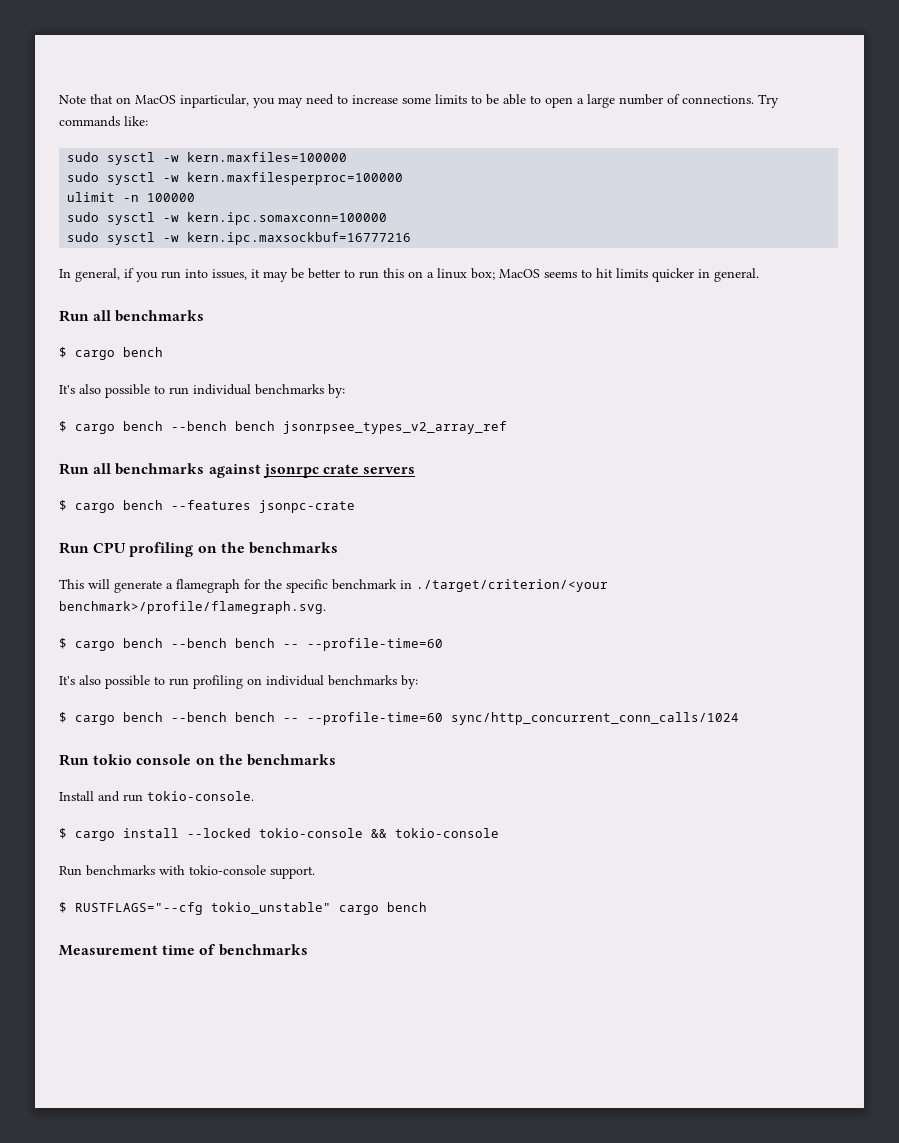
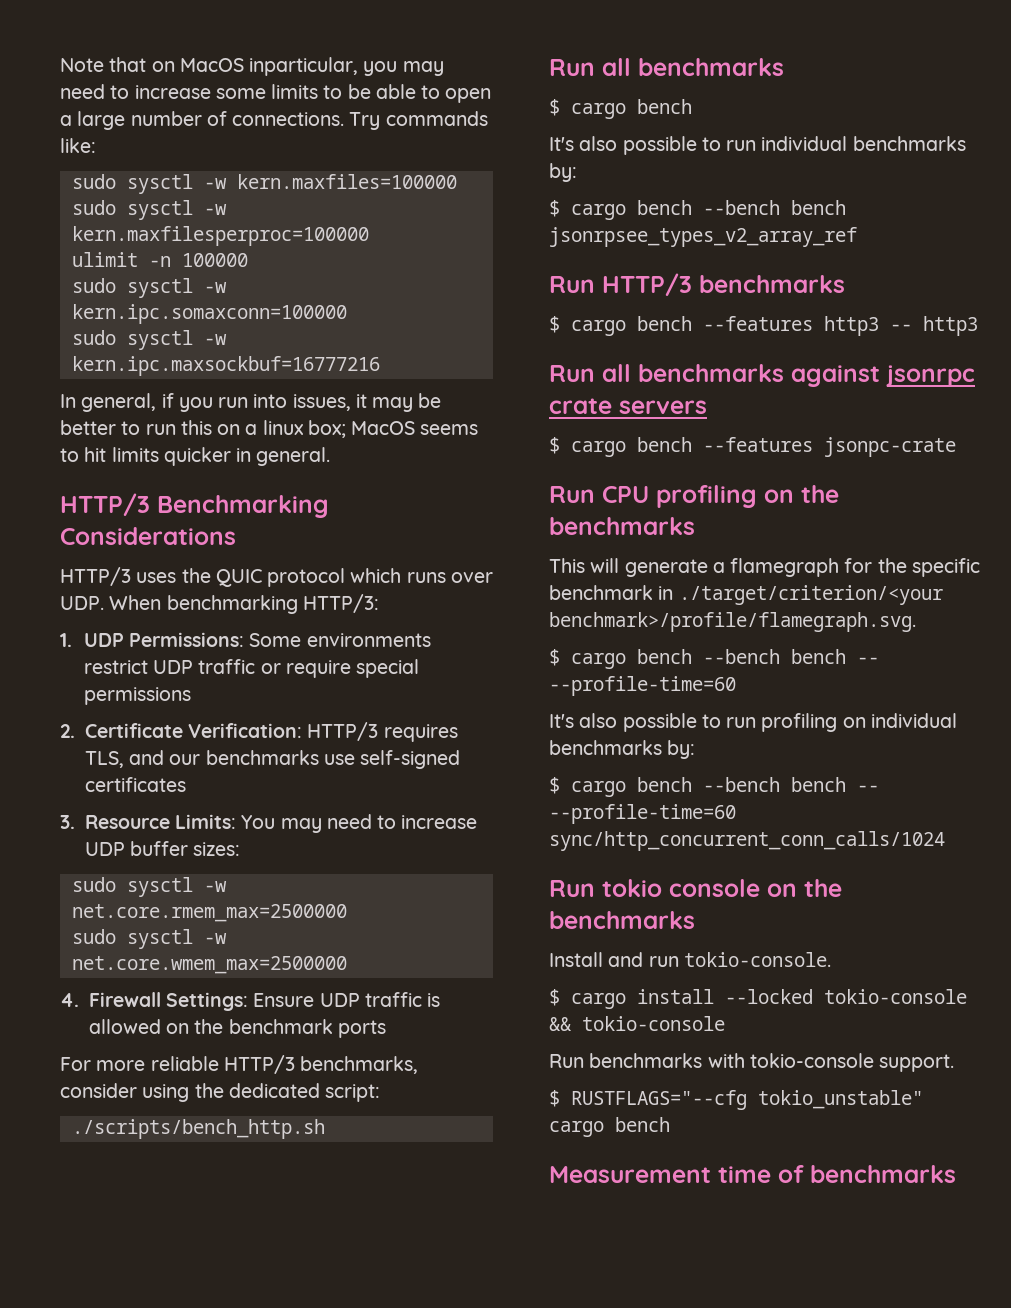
(759, 275) none -> [60,493,329,518] [60,527,236,545] [60,567,493,587] [60,594,379,614] [60,632,431,647] [83,659,420,678] [83,687,191,705] [60,722,458,742] [84,750,461,769] [84,777,186,792] [60,814,478,833] [84,841,241,856] [71,877,227,897] [71,904,347,922] [71,929,227,949] [71,956,347,974] [60,992,441,1011] [88,1019,386,1038] [60,1055,419,1074] [60,1083,381,1102] [71,1119,325,1139] // HTTP/3 Benchmarking Considerations // HTTP/3 uses the QUIC protocol which runs over UDP. When benchmarking HTTP/3: // 1. UDP Permissions: Some environments restrict UDP traffic or require special permissions // 2. Certificate Verification: HTTP/3 requires TLS, and our benchmarks use self-signed certificates // 3. Resource Limits: You may need to increase UDP buffer sizes: // sudo sysctl -w net.core.rmem_max=2500000 // sudo sysctl -w net.core.wmem_max=2500000 // 4. Firewall Settings: Ensure UDP traffic is allowed on the benchmark ports // For more reliable HTTP/3 benchmarks, consider using the dedicated script: // ./scripts/bench_http.sh
(507, 427) none -> [549,273,845,296] [549,316,978,336] // Run HTTP/3 benchmarks // $ cargo bench --features http3 -- http3

